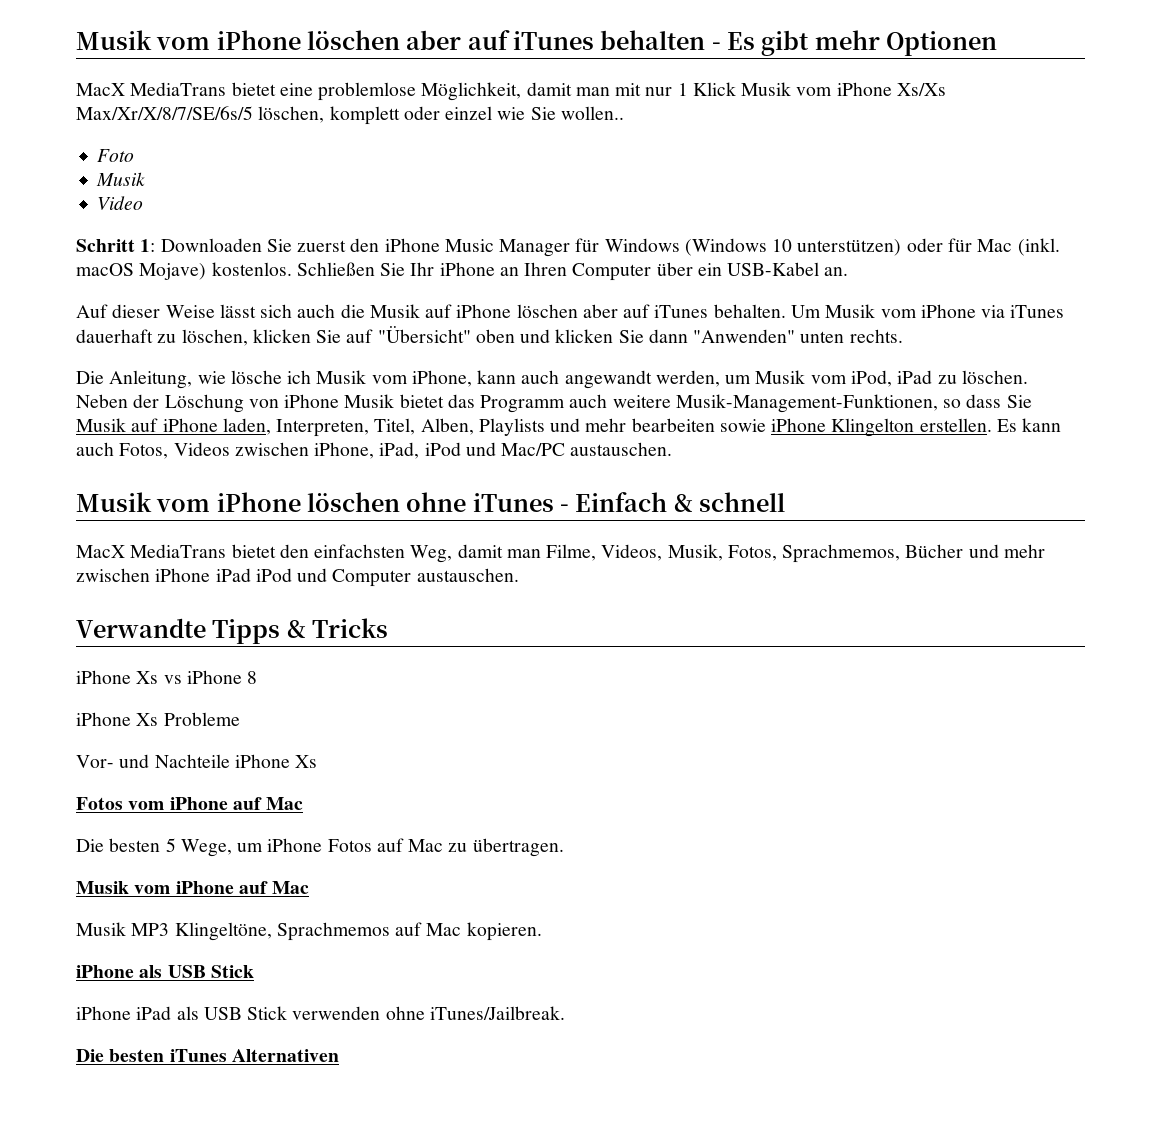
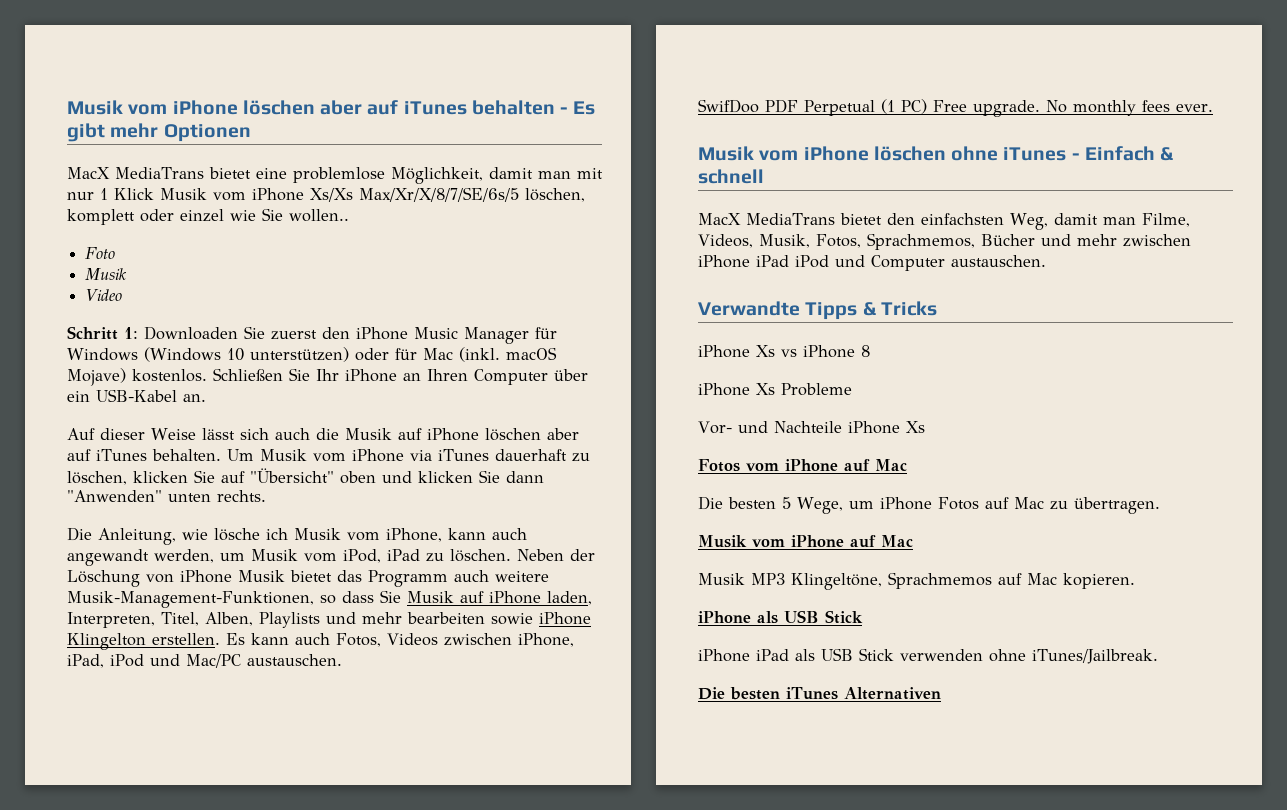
(673, 449) none -> [698,99,1213,117] // SwifDoo PDF Perpetual (1 PC) Free upgrade. No monthly fees ever.

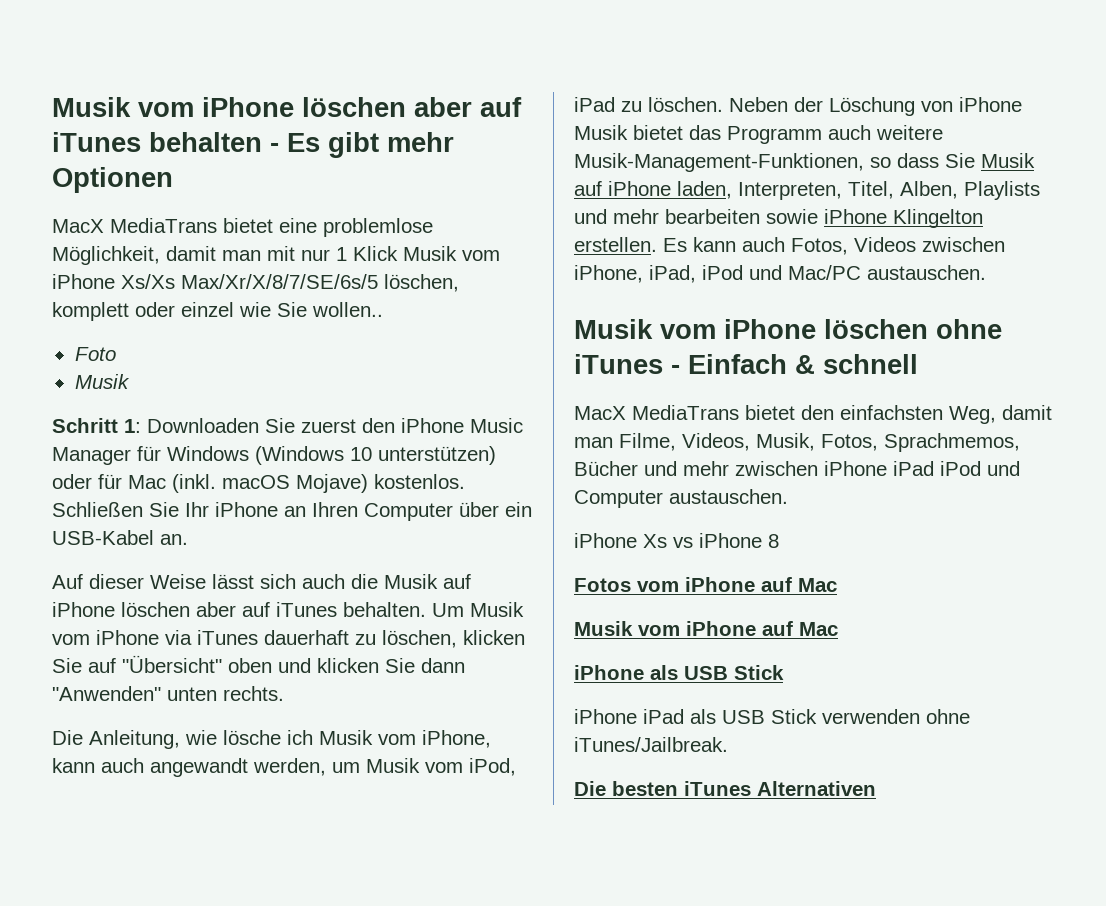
[85,289,123,301] // Video -> (130, 381) none
[698,99,1213,117] // SwifDoo PDF Perpetual (1 PC) Free upgrade. No monthly fees ever. -> (986, 272) none
[698,301,937,320] // Verwandte Tipps & Tricks -> (788, 496) none
[698,383,852,396] [698,421,925,434] // iPhone Xs Probleme // Vor- und Nachteile iPhone Xs -> (779, 541) none
[698,496,1160,514] // Die besten 5 Wege, um iPhone Fotos auf Mac zu übertragen. -> (837, 585) none
[698,572,1135,590] // Musik MP3 Klingeltöne, Sprachmemos auf Mac kopieren. -> (838, 629) none

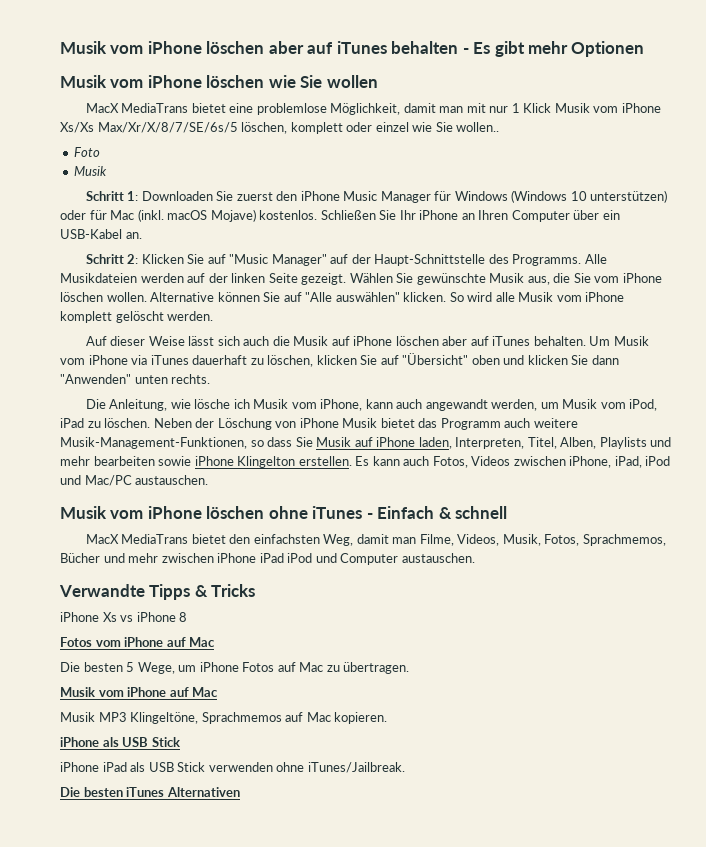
(173, 180) none -> [60,75,378,88] // Musik vom iPhone löschen wie Sie wollen
(188, 539) none -> [85,254,607,266] [60,273,662,285] [60,292,625,302] [60,311,214,323] // Schritt 2: Klicken Sie auf "Music Manager" auf der Haupt-Schnittstelle des Programms. Alle Musikdateien werden auf der linken Seite gezeigt. Wählen Sie gewünschte Musik aus, die Sie vom iPhone löschen wollen. Alternative können Sie auf "Alle auswählen" klicken. So wird alle Musik vom iPhone komplett gelöscht werden.
(788, 496) none -> [59,584,256,600] // Verwandte Tipps & Tricks
(837, 585) none -> [60,662,410,674] // Die besten 5 Wege, um iPhone Fotos auf Mac zu übertragen.
(838, 629) none -> [60,712,388,724] // Musik MP3 Klingeltöne, Sprachmemos auf Mac kopieren.

